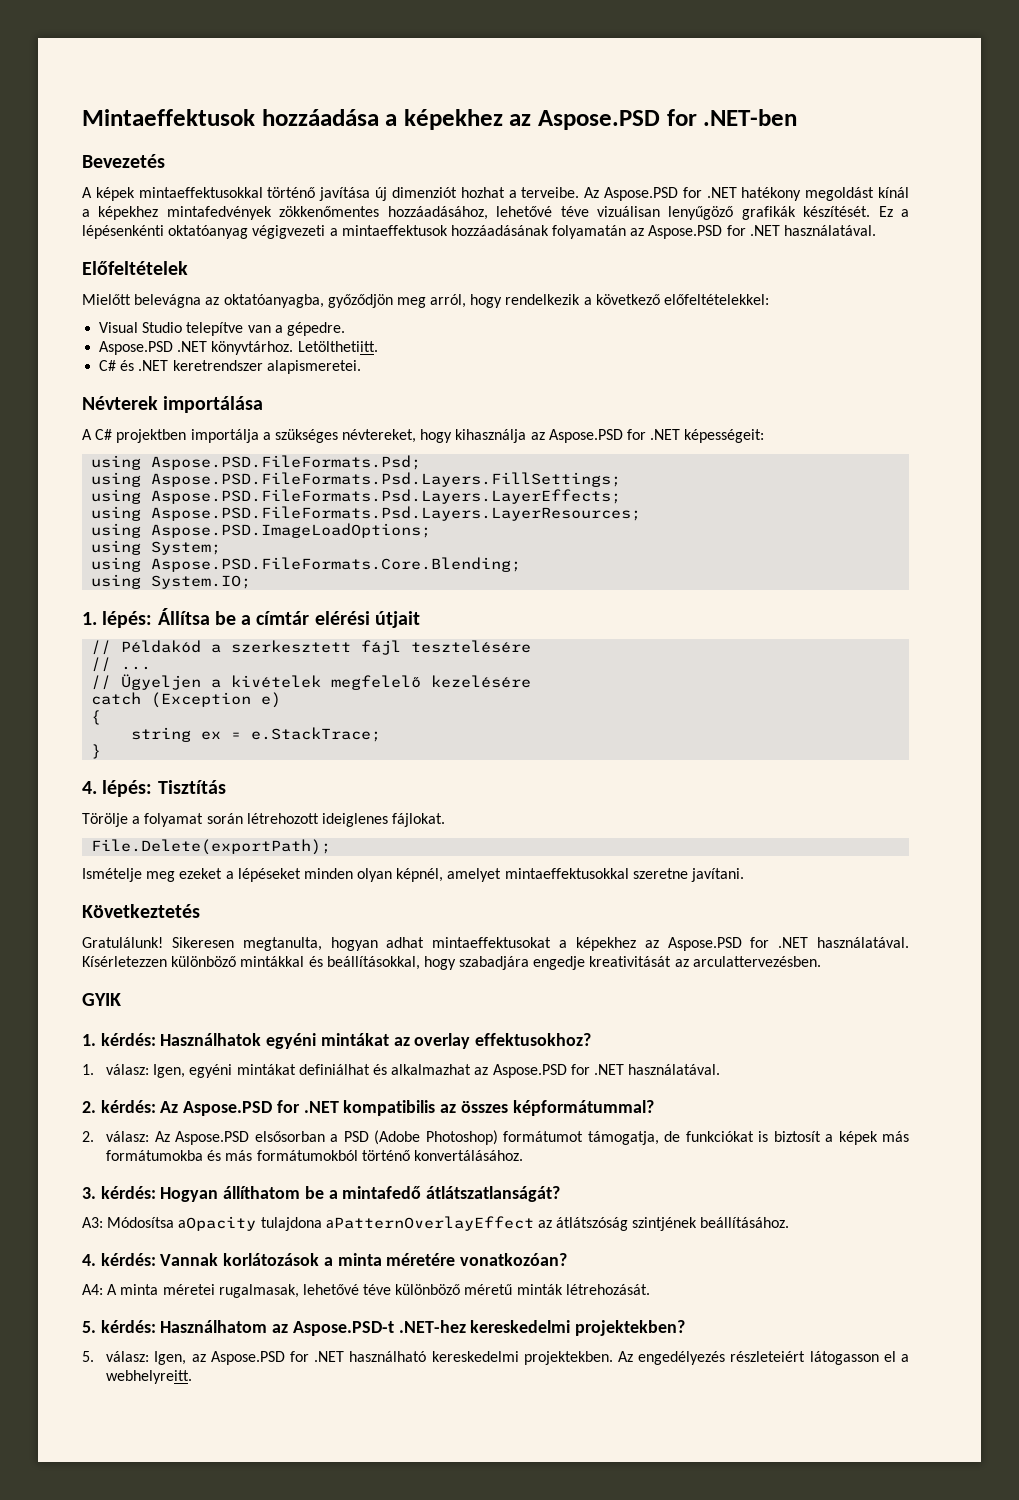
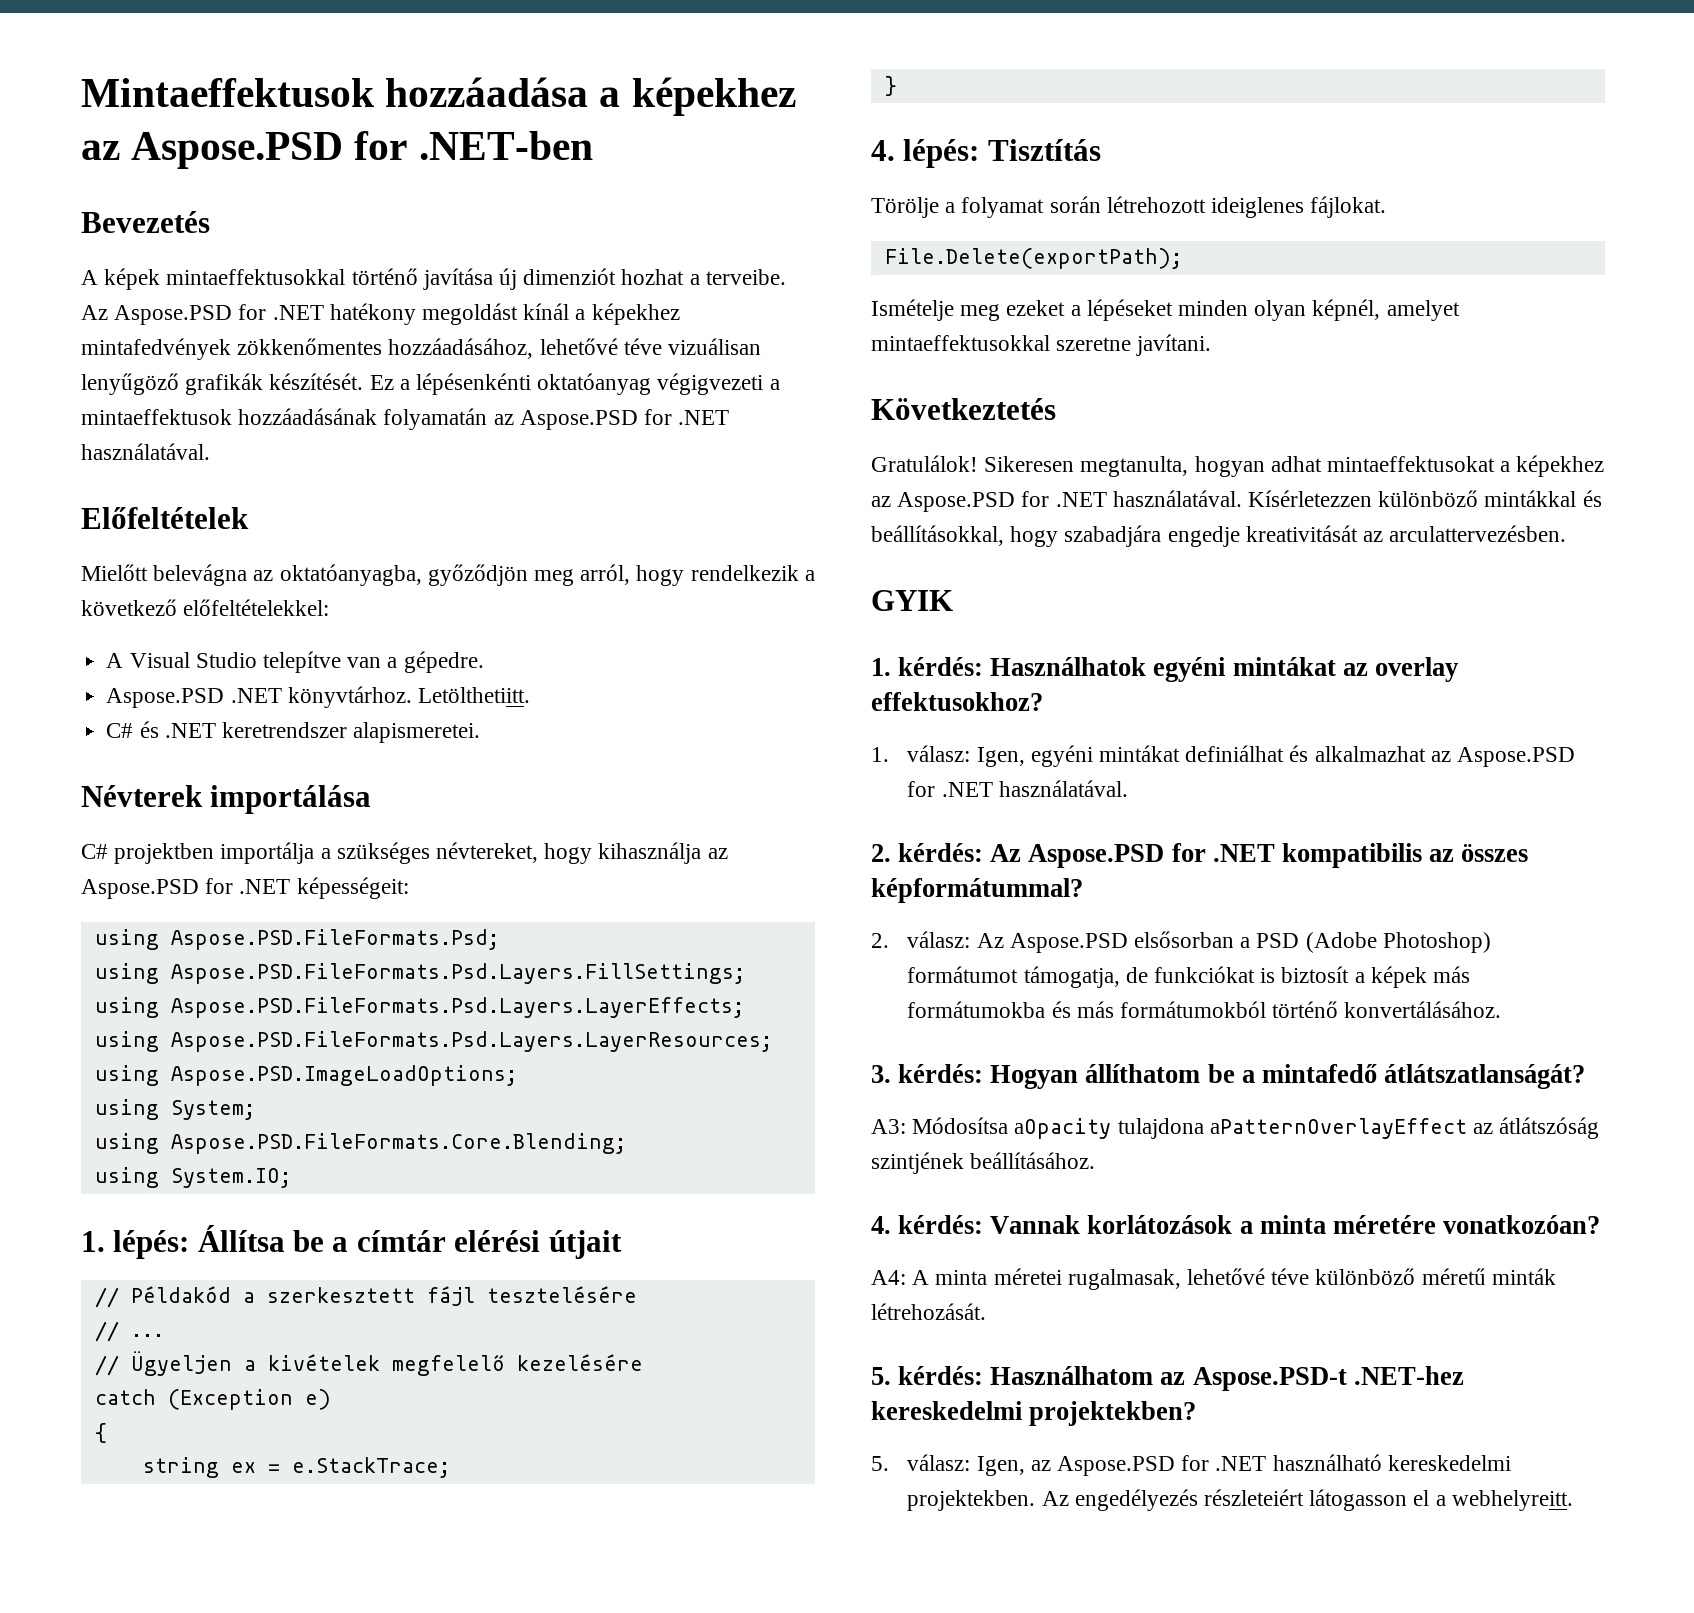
(770, 299) none -> [106,653,124,668] A
[82,429,92,440] A -> (372, 799) none
[82,937,163,948] Gratulálunk! -> [871,455,978,472] Gratulálok!

